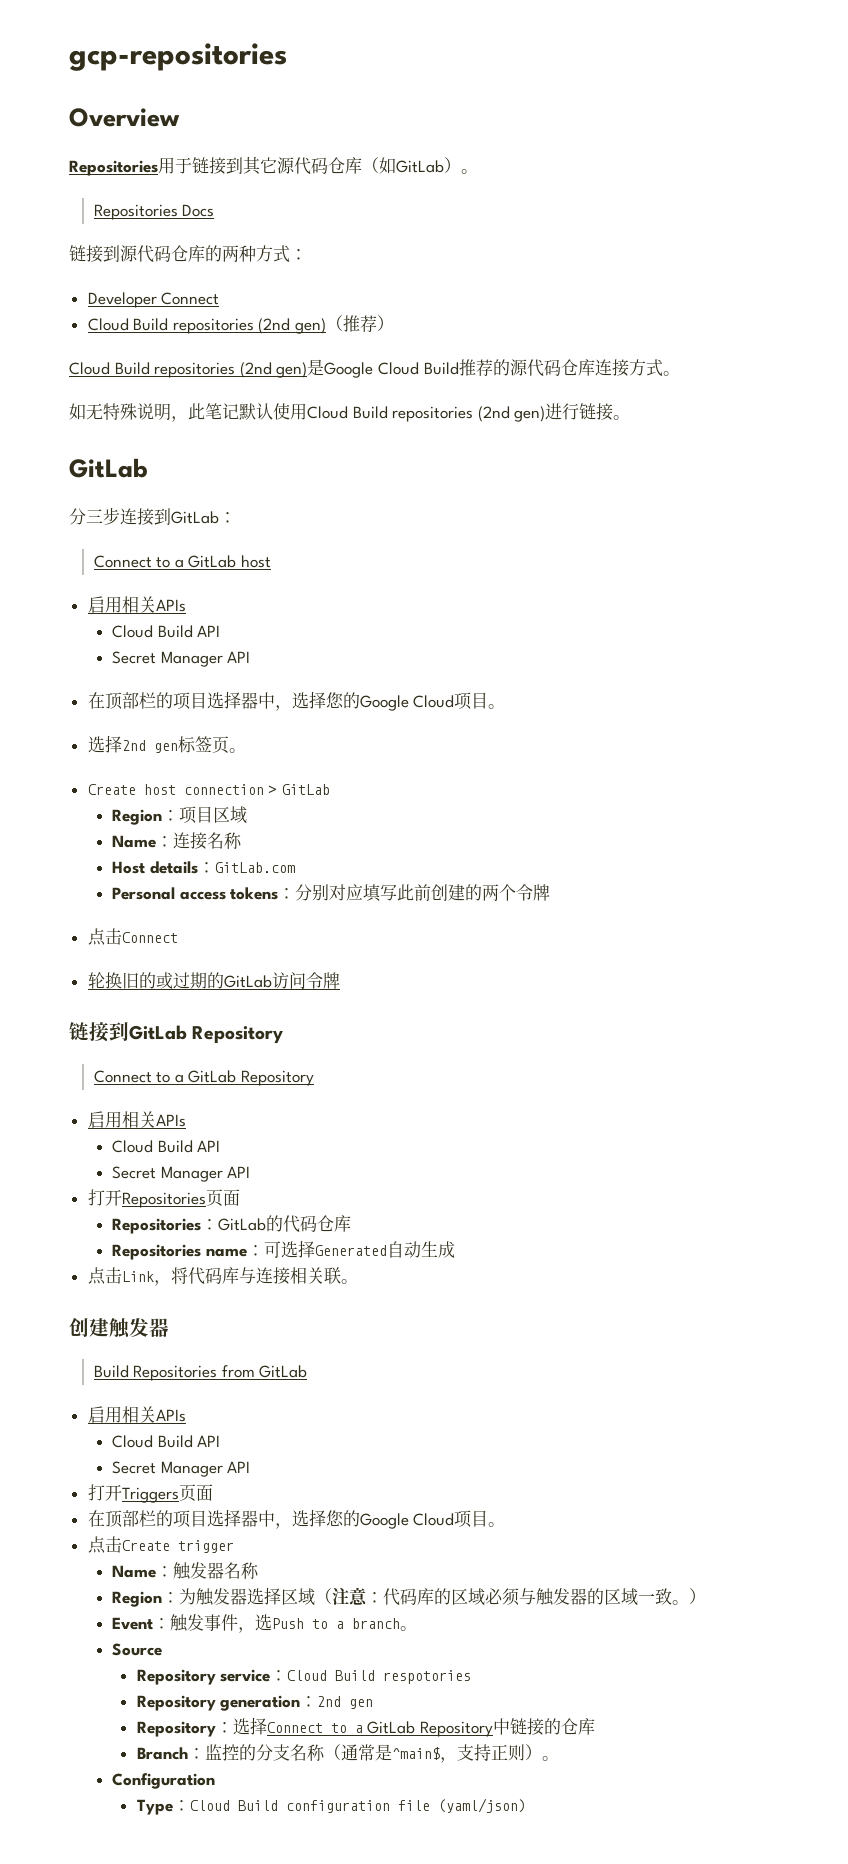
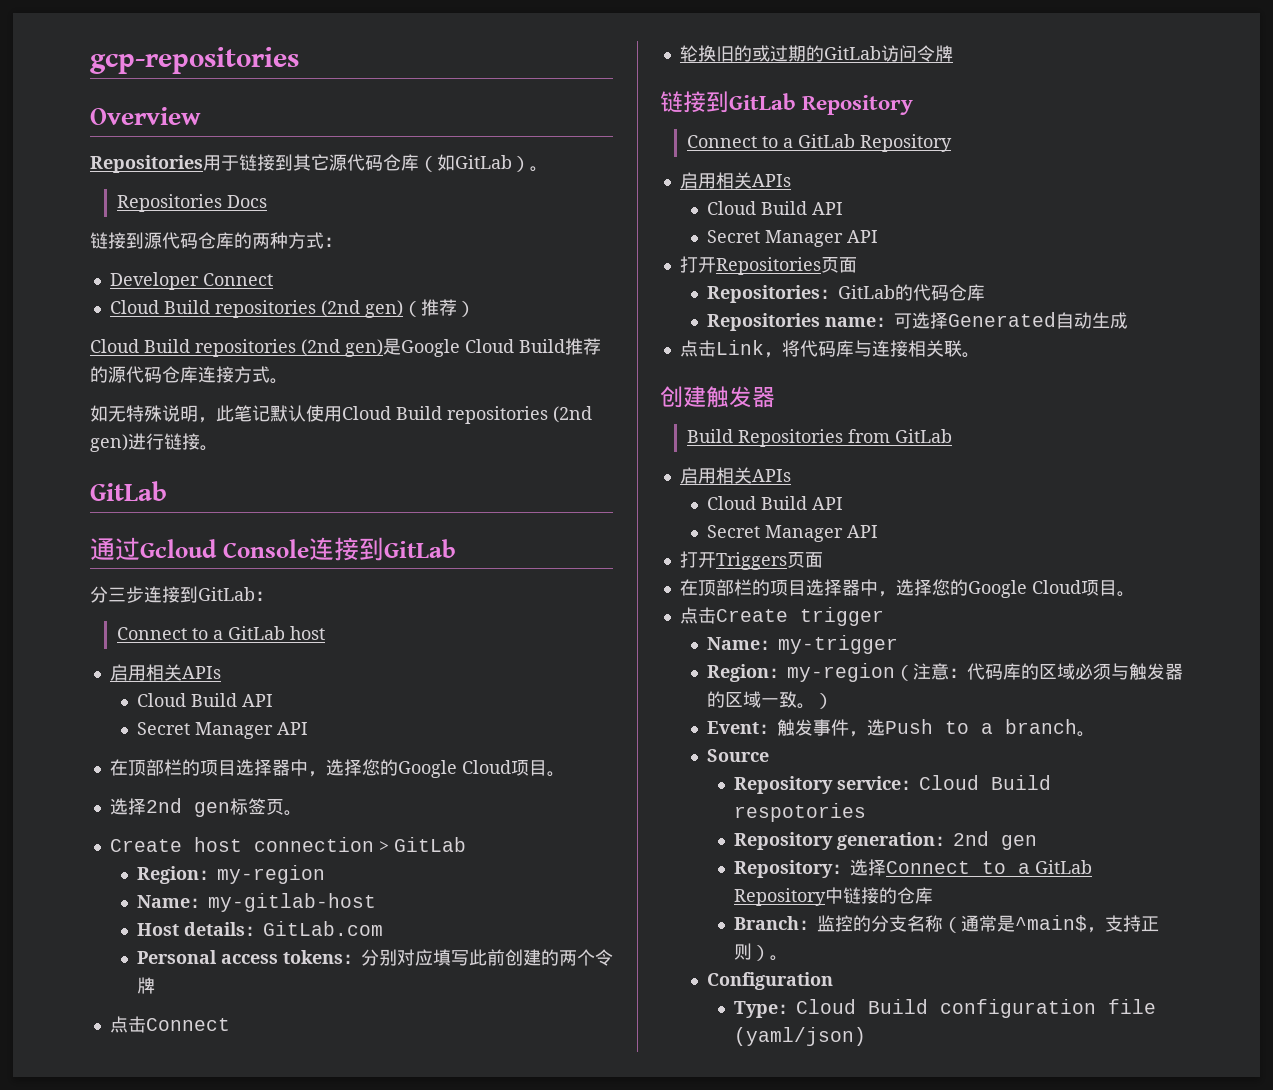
(148, 468) none -> [90,537,456,561] // 通过Gcloud Console连接到GitLab
[179,806,248,824] [112,832,243,850] 项目区域 // Name：连接名称 -> [216,865,325,884] [136,893,376,912] my-region // Name：my-gitlab-host
[173,1562,260,1580] [112,1587,316,1607] 触发器名称 // Region：为触发器选择区域 -> [777,635,898,654] [706,663,895,682] my-trigger // Region：my-region

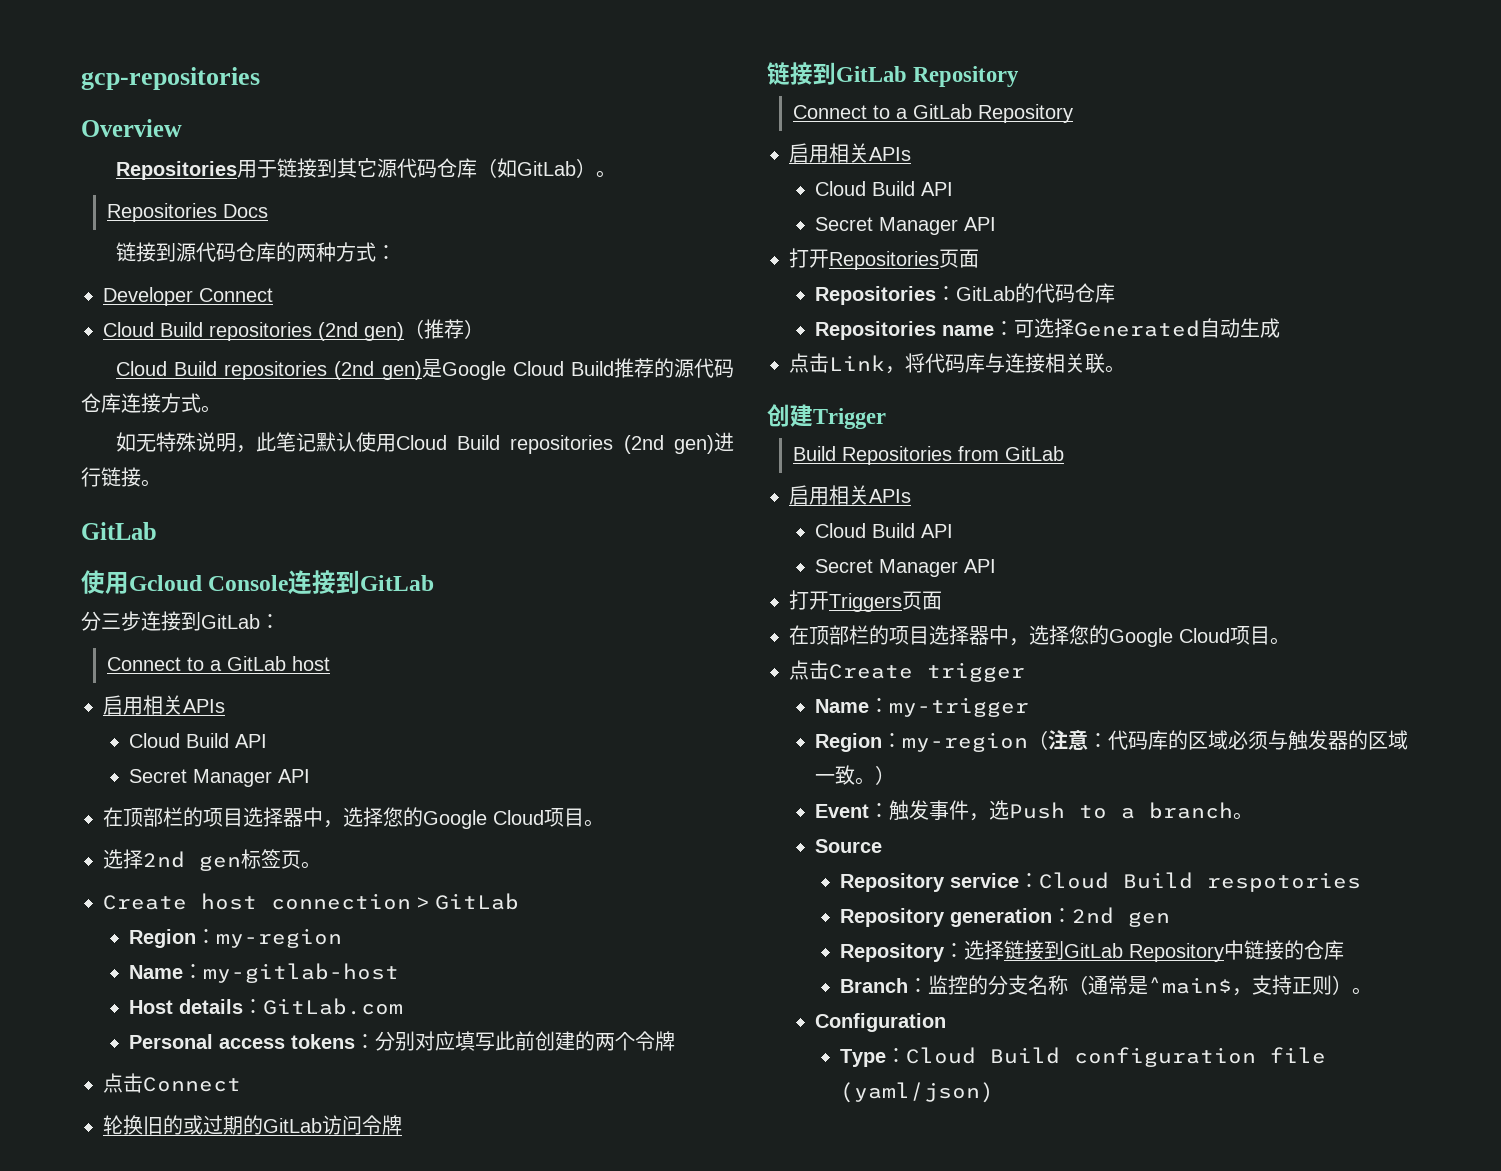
[90,537,140,561] 通过 -> [81,570,129,594] 使用
[706,386,775,408] 触发器 -> [813,408,886,429] Trigger
[885,861,1030,874] Connect to a -> [1004,940,1065,960] 链接到

